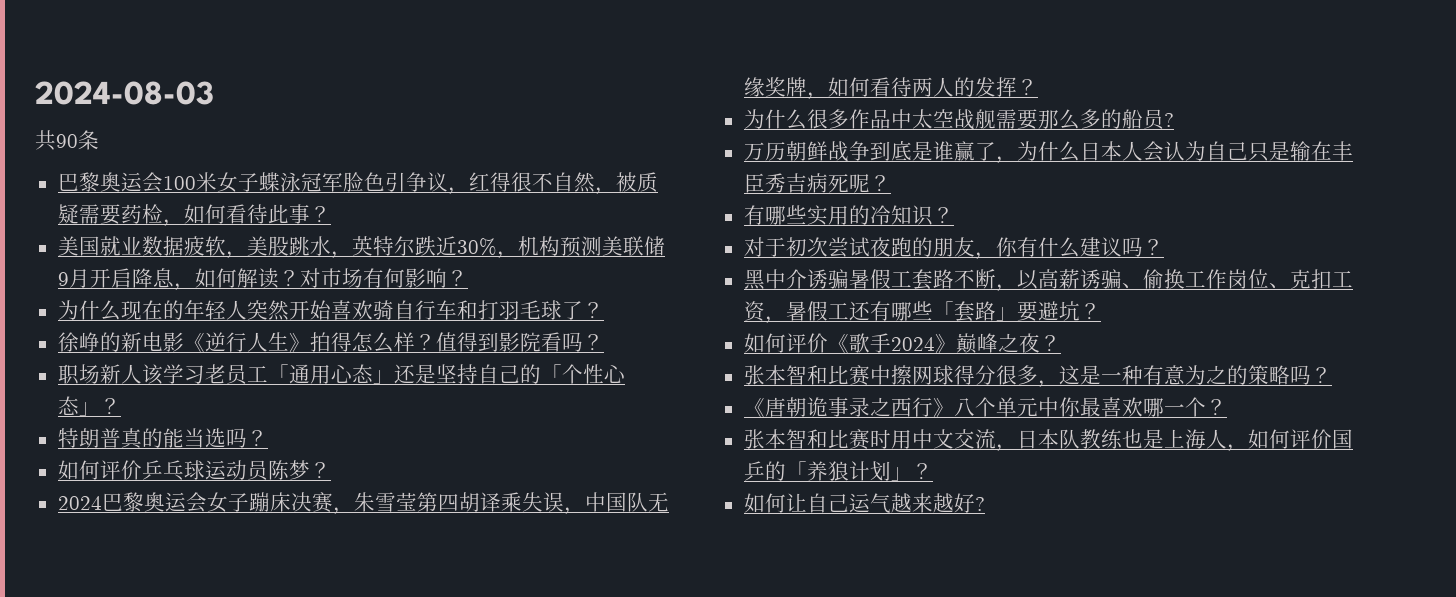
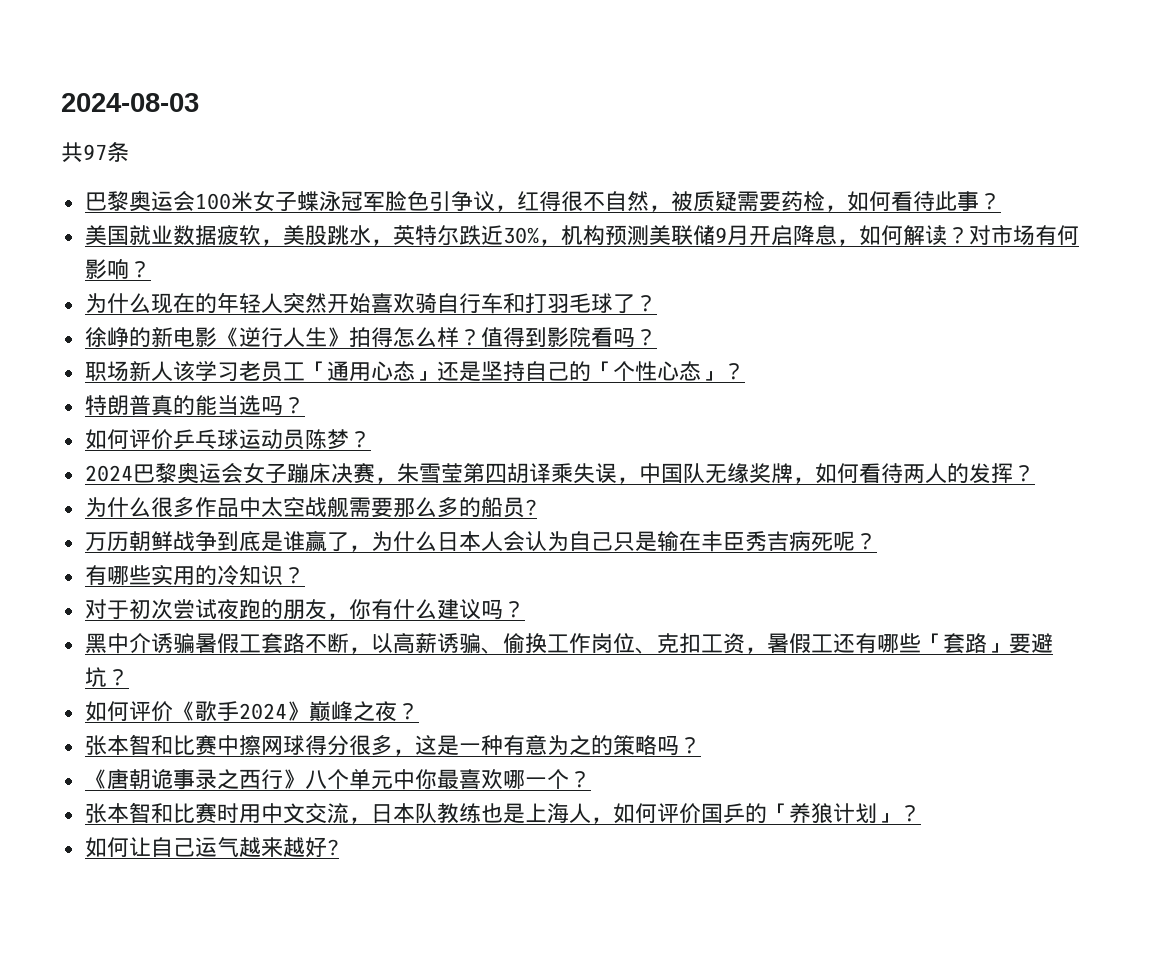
[56,134,78,148] 90 -> [83,144,107,160] 97

